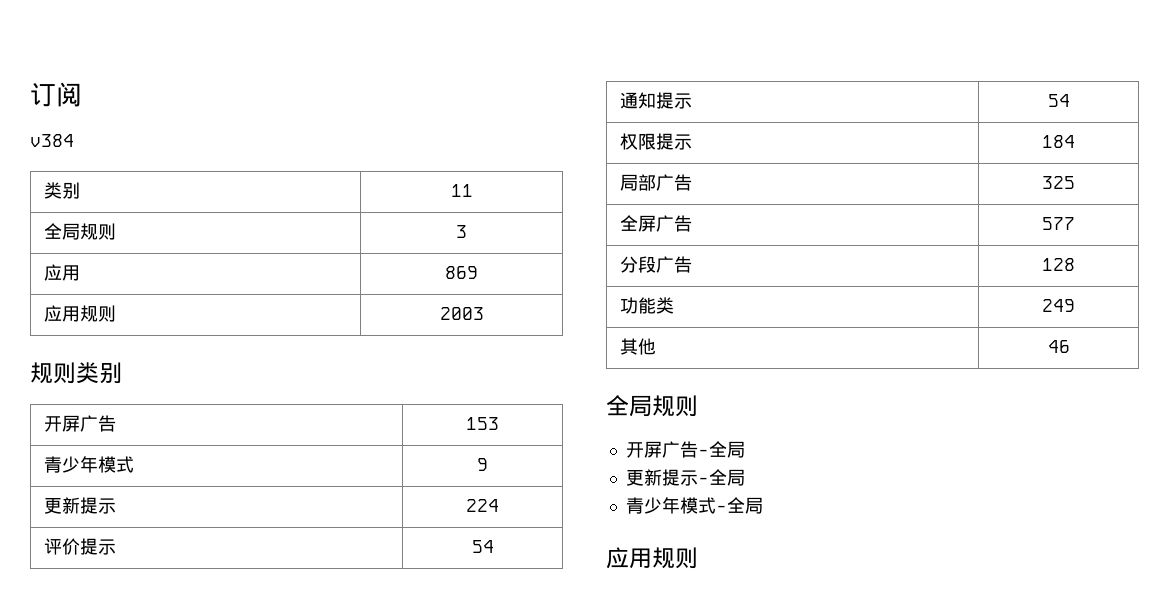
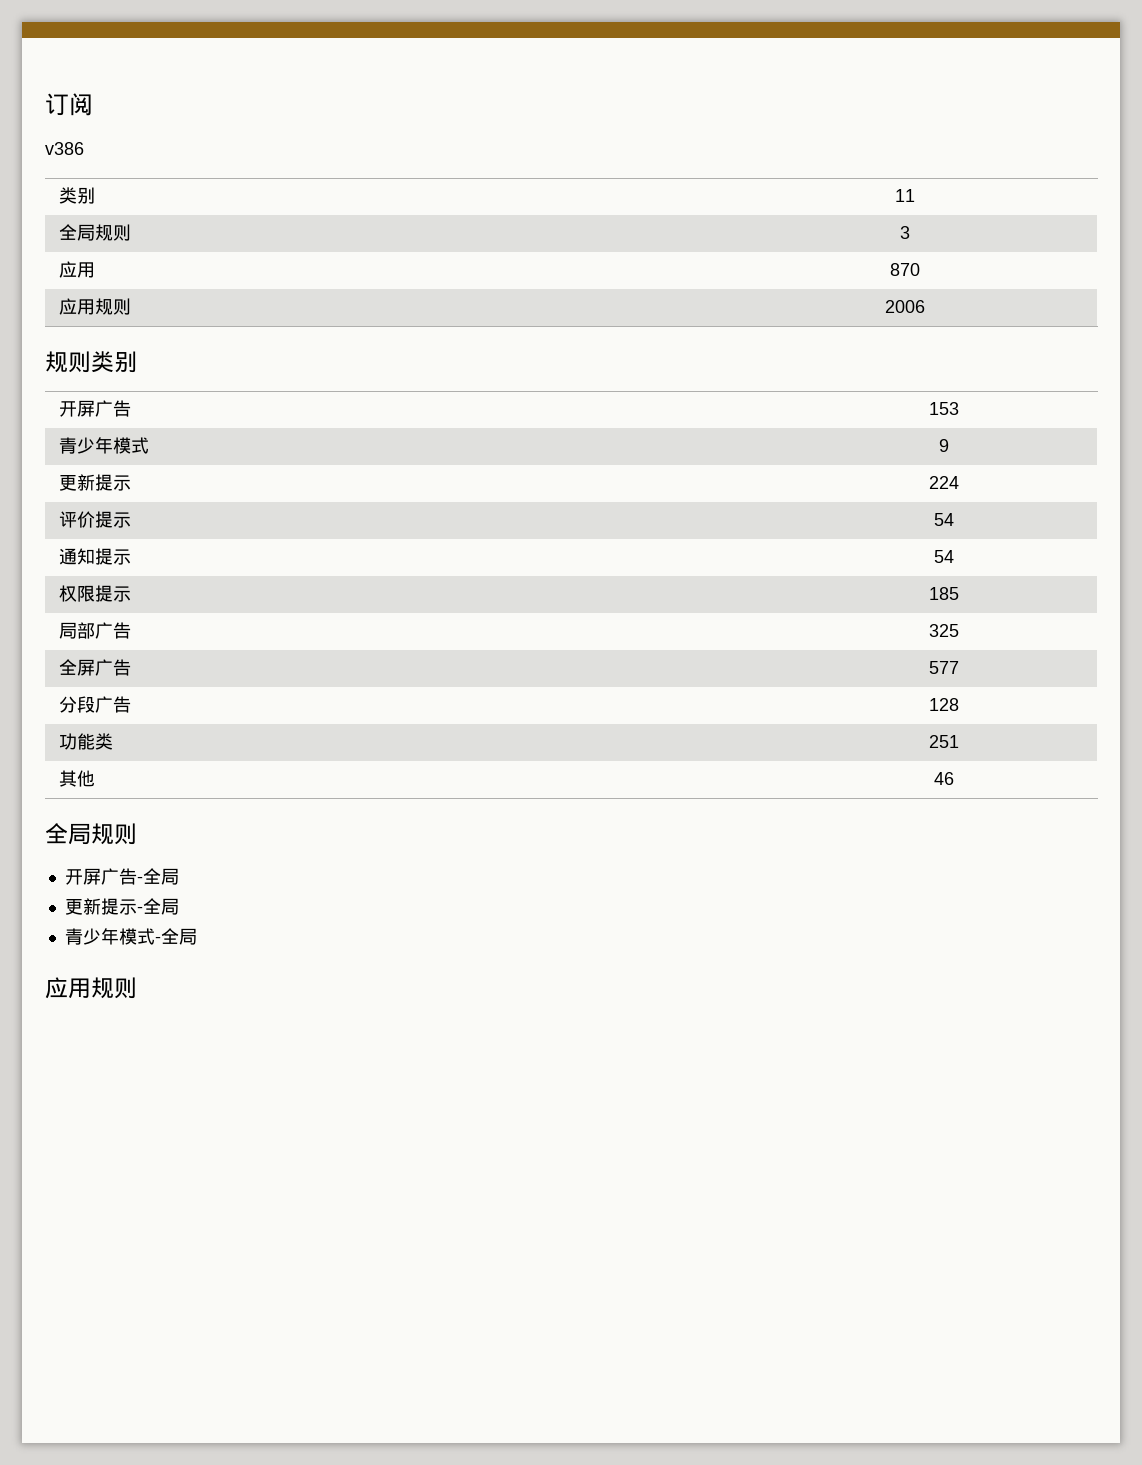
[30,134,74,147] v384 -> [45,142,84,155] v386
[445,266,478,279] 869 -> [890,263,920,276] 870
[439,307,484,320] 2003 -> [885,300,925,313] 2006
[1042,135,1075,148] 184 -> [929,587,959,600] 185
[1042,299,1075,312] 249 -> [929,735,959,748] 251

